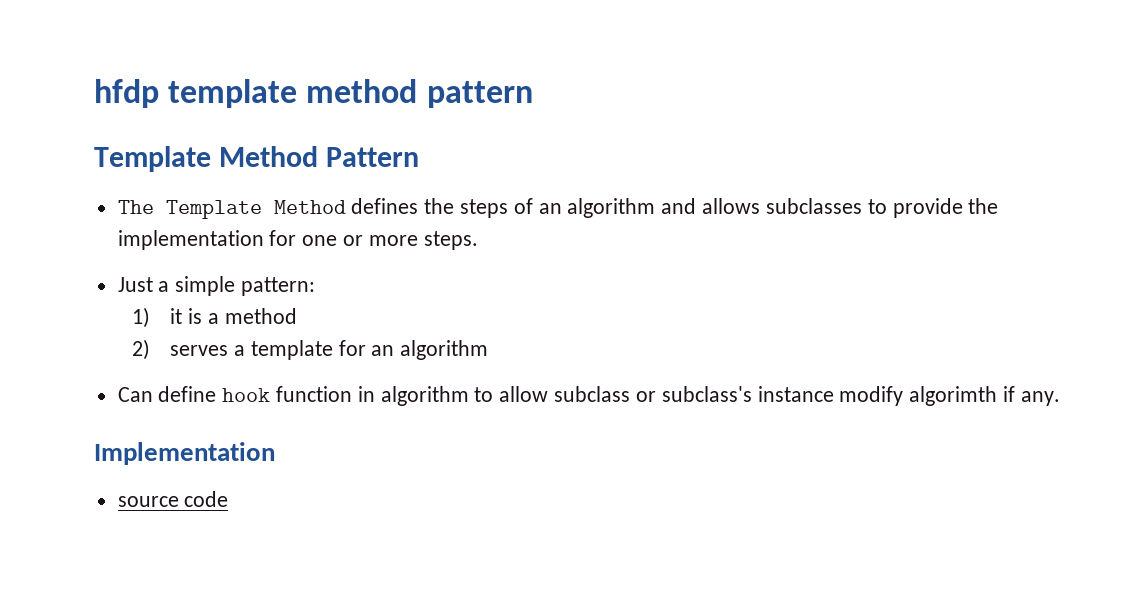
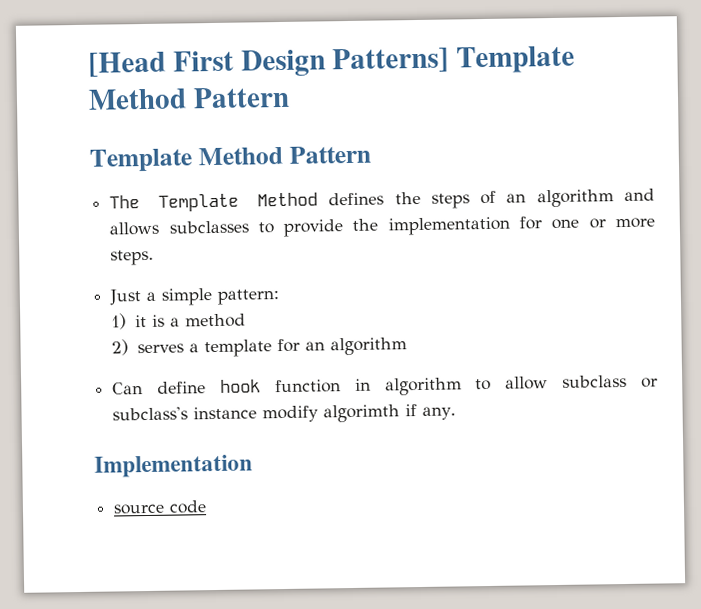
[94,79,533,108] hfdp template method pattern -> [88,45,576,77] [88,86,290,110] [Head First Design Patterns] Template Method Pattern

